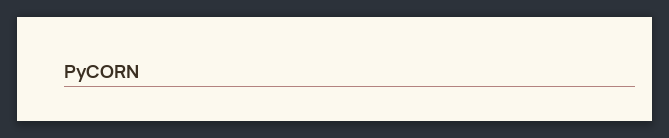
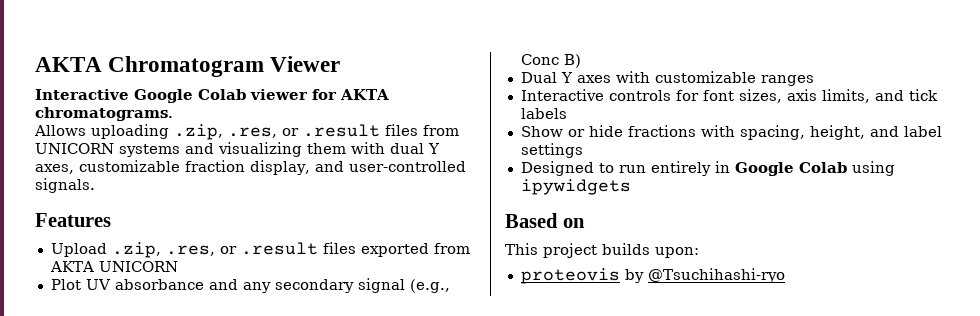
[64,65,139,82] PyCORN -> [35,56,341,77] [35,89,389,103] [35,107,173,121] [34,124,459,140] [35,142,440,157] [35,160,466,175] [35,178,95,193] [35,213,111,227] [50,242,470,258] [49,261,178,272] [50,278,450,293] [520,54,581,68] [520,71,814,86] [520,89,938,103] [520,108,567,119] [520,125,942,140] [520,143,583,158] [520,161,895,176] [520,179,631,195] [505,213,585,228] [505,243,699,258] [520,268,785,284] AKTA Chromatogram Viewer // Interactive Google Colab viewer for AKTA chromatograms. // Allows uploading .zip, .res, or .result files from UNICORN systems and visualizing them with dual Y axes, customizable fraction display, and user-controlled signals. // Features // Upload .zip, .res, or .result files exported from AKTA UNICORN // Plot UV absorbance and any secondary signal (e.g., Conc B) // Dual Y axes with customizable ranges // Interactive controls for font sizes, axis limits, and tick labels // Show or hide fractions with spacing, height, and label settings // Designed to run entirely in Google Colab using ipywidgets // Based on // This project builds upon: // proteovis by @Tsuchihashi-ryo

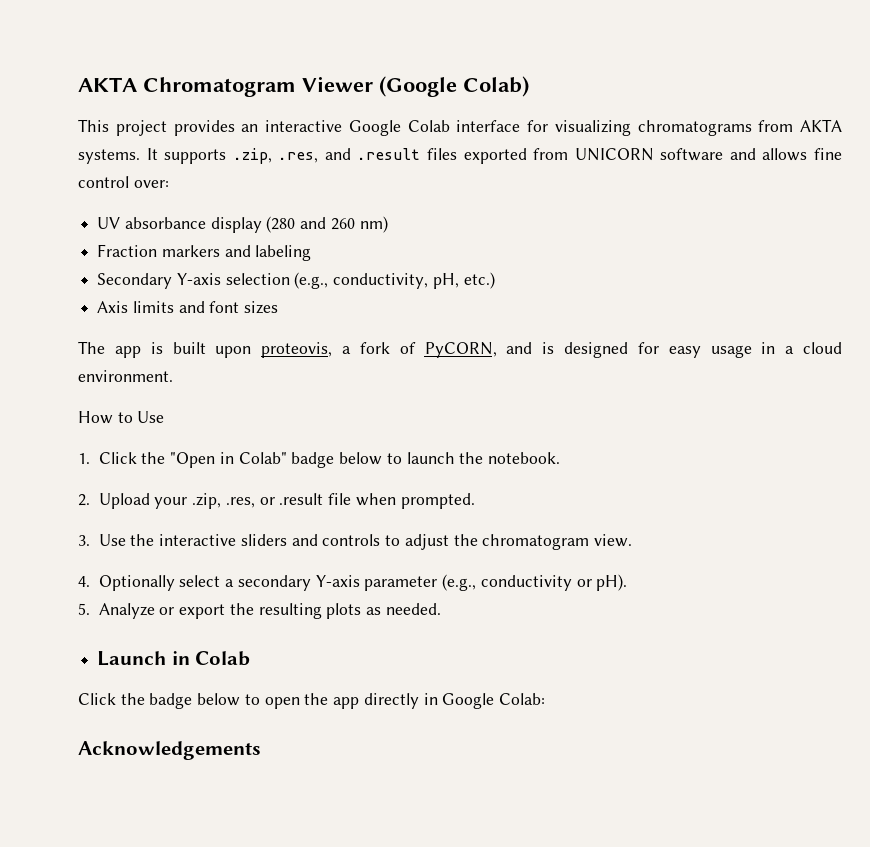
[35,89,389,103] [35,107,173,121] [34,124,459,140] [35,142,440,157] [35,160,466,175] [35,178,95,193] [35,213,111,227] [50,242,470,258] [49,261,178,272] [50,278,450,293] [520,54,581,68] [520,71,814,86] [520,89,938,103] [520,108,567,119] [520,125,942,140] [520,143,583,158] [520,161,895,176] [520,179,631,195] [505,213,585,228] [505,243,699,258] [520,268,785,284] // Interactive Google Colab viewer for AKTA chromatograms. // Allows uploading .zip, .res, or .result files from UNICORN systems and visualizing them with dual Y axes, customizable fraction display, and user-controlled signals. // Features // Upload .zip, .res, or .result files exported from AKTA UNICORN // Plot UV absorbance and any secondary signal (e.g., Conc B) // Dual Y axes with customizable ranges // Interactive controls for font sizes, axis limits, and tick labels // Show or hide fractions with spacing, height, and label settings // Designed to run entirely in Google Colab using ipywidgets // Based on // This project builds upon: // proteovis by @Tsuchihashi-ryo -> [379,76,529,97] [78,119,842,136] [78,148,842,164] [78,176,169,188] [97,216,388,233] [97,244,312,261] [97,272,495,289] [97,301,279,314] [78,341,843,358] [78,370,173,382] [78,411,165,424] [78,452,561,468] [78,493,475,509] [78,534,633,550] [78,574,628,591] [78,603,441,619] [97,651,251,666] [78,693,545,709] [78,741,261,760] (Google Colab) // This project provides an interactive Google Colab interface for visualizing chromatograms from AKTA systems. It supports .zip, .res, and .result files exported from UNICORN software and allows fine control over: // UV absorbance display (280 and 260 nm) // Fraction markers and labeling // Secondary Y-axis selection (e.g., conductivity, pH, etc.) // Axis limits and font sizes // The app is built upon proteovis, a fork of PyCORN, and is designed for easy usage in a cloud environment. // How to Use // 1. Click the "Open in Colab" badge below to launch the notebook. // 2. Upload your .zip, .res, or .result file when prompted. // 3. Use the interactive sliders and controls to adjust the chromatogram view. // 4. Optionally select a secondary Y-axis parameter (e.g., conductivity or pH). // 5. Analyze or export the resulting plots as needed. // Launch in Colab // Click the badge below to open the app directly in Google Colab: // Acknowledgements

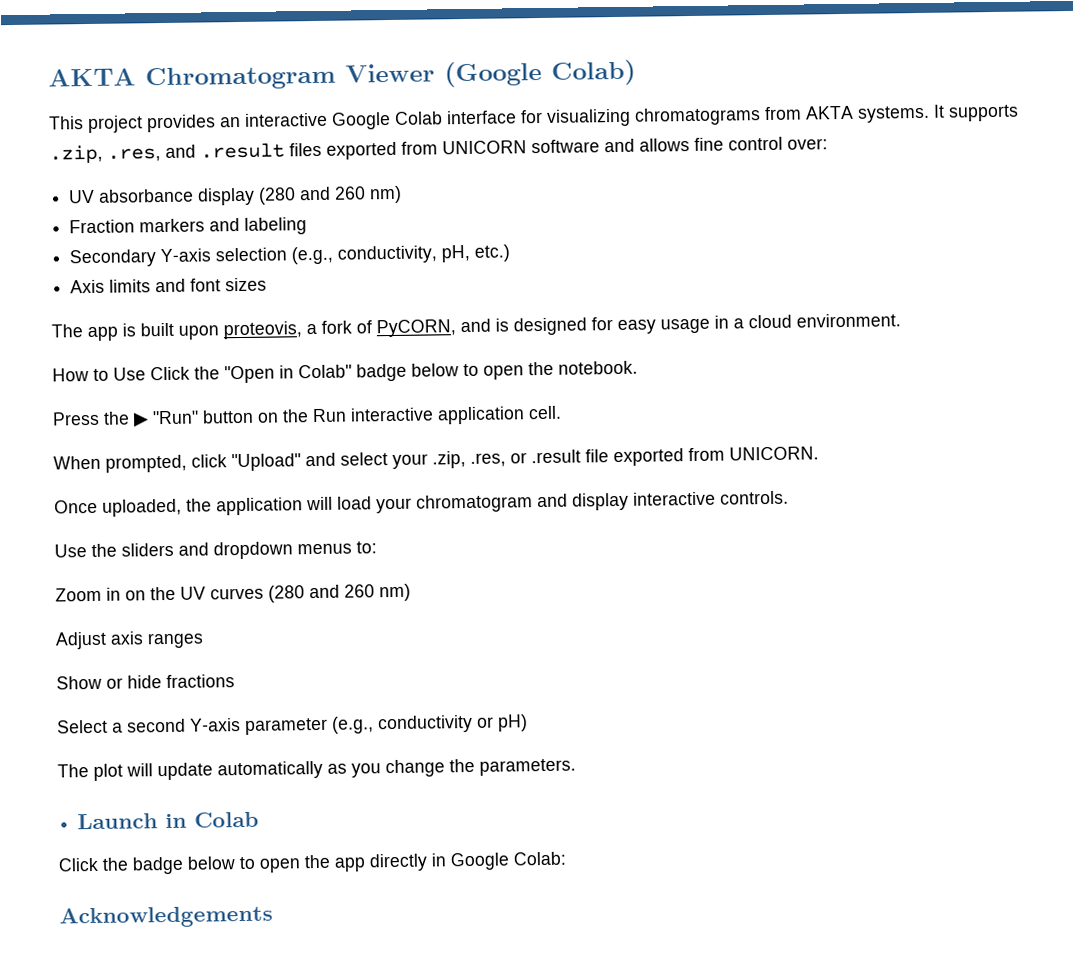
[78,453,90,464] // 1. -> (146, 374) none
[406,452,455,464] launch -> [483,365,524,380] open
[78,493,150,509] 2. Upload -> [52,405,562,428] [53,452,388,473] Press the ▶ "Run" button on the Run interactive application cell. // When prompted, click "Upload" and select
[355,493,475,509] [78,535,90,546] when prompted. // 3. -> [613,446,819,467] [54,490,789,517] exported from UNICORN. // Once uploaded, the application will load your chromatogram and display interactive controls. //
[159,534,237,546] interactive -> (117, 550) none
[322,534,633,550] [78,575,311,591] controls to adjust the chromatogram view. // 4. Optionally select a secondary -> [213,541,377,560] [55,583,411,603] [55,631,204,650] [56,674,235,690] [57,718,186,734] dropdown menus to: // Zoom in on the UV curves (280 and 260 nm) // Adjust axis ranges // Show or hide fractions // Select a second
[596,574,628,591] [78,603,441,619] pH). // 5. Analyze or export the resulting plots as needed. -> [497,714,528,732] [57,758,576,781] pH) // The plot will update automatically as you change the parameters.

